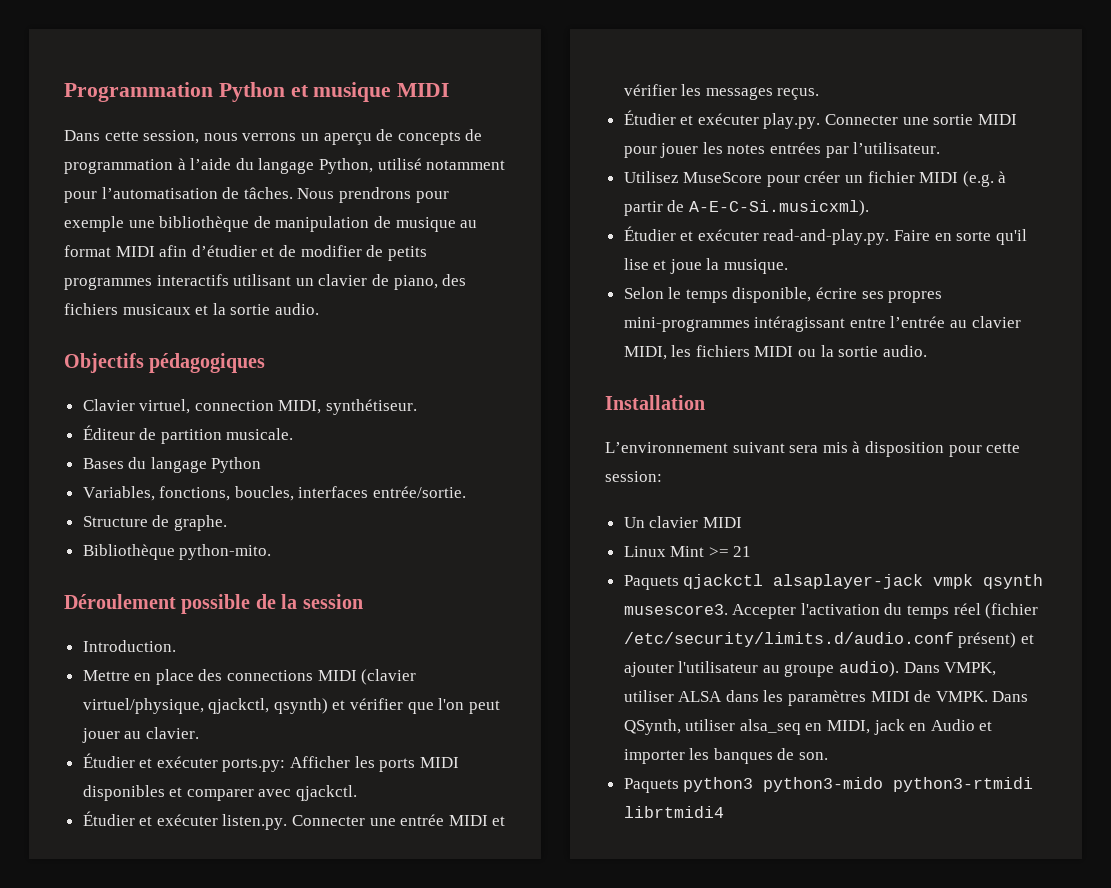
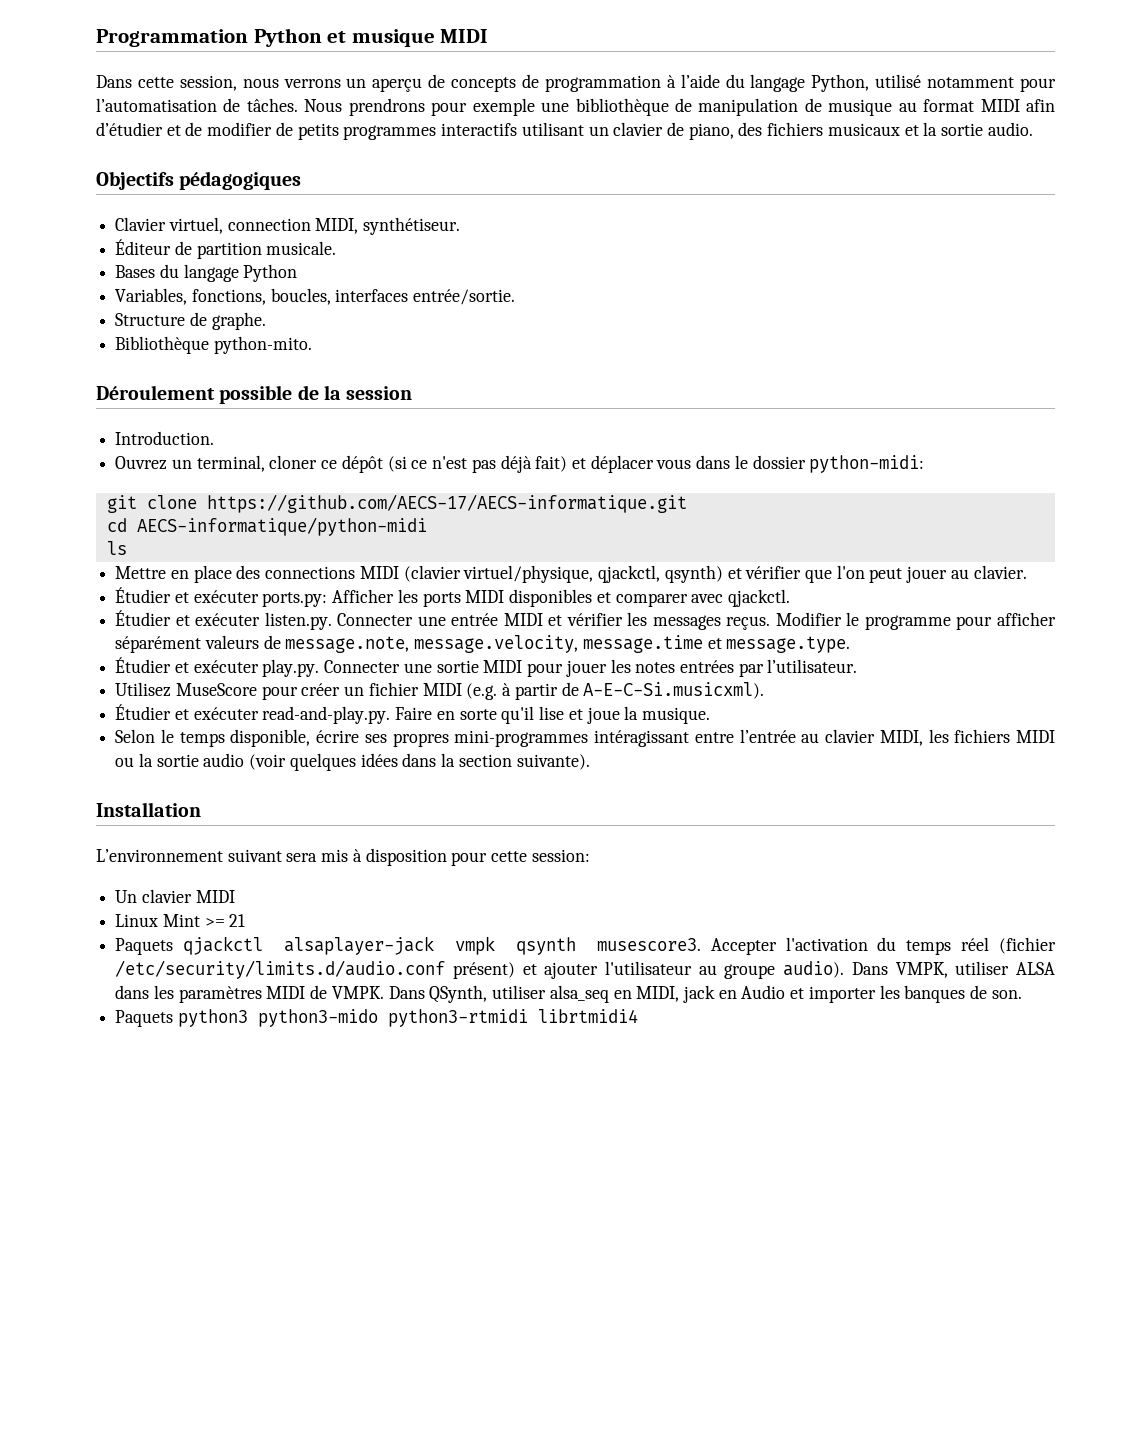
(176, 646) none -> [115,455,925,473] [106,494,687,513] [106,517,427,536] [106,541,127,555] // Ouvrez un terminal, cloner ce dépôt (si ce n'est pas déjà fait) et déplacer vous dans le dossier python-midi: // git clone https://github.com/AECS-17/AECS-informatique.git // cd AECS-informatique/python-midi // ls
(820, 94) none -> [775,612,1056,630] [115,635,851,653] Modifier le programme pour afficher séparément valeurs de message.note, message.velocity, message.time et message.type.
[882,345,927,357] audio. -> [203,753,590,771] audio (voir quelques idées dans la section suivante).

